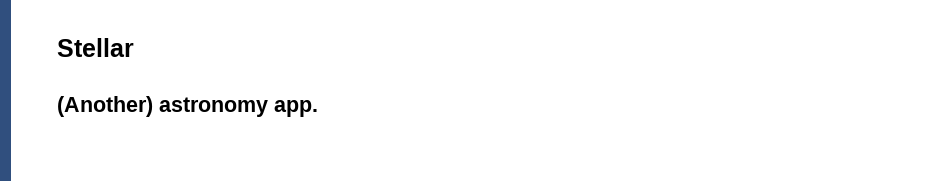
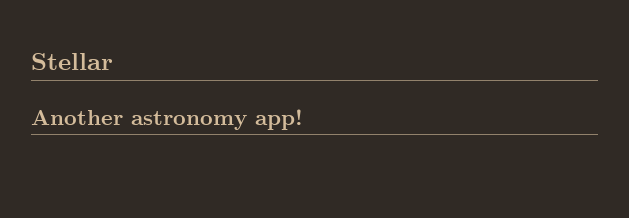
[57,96,318,117] (Another) astronomy app. -> [31,109,303,130] Another astronomy app!

